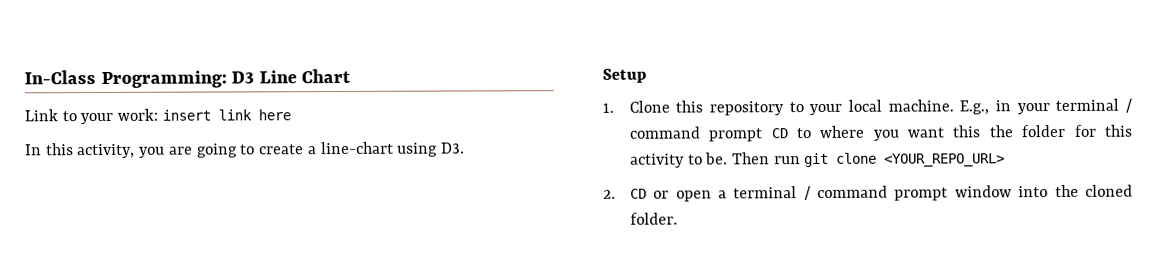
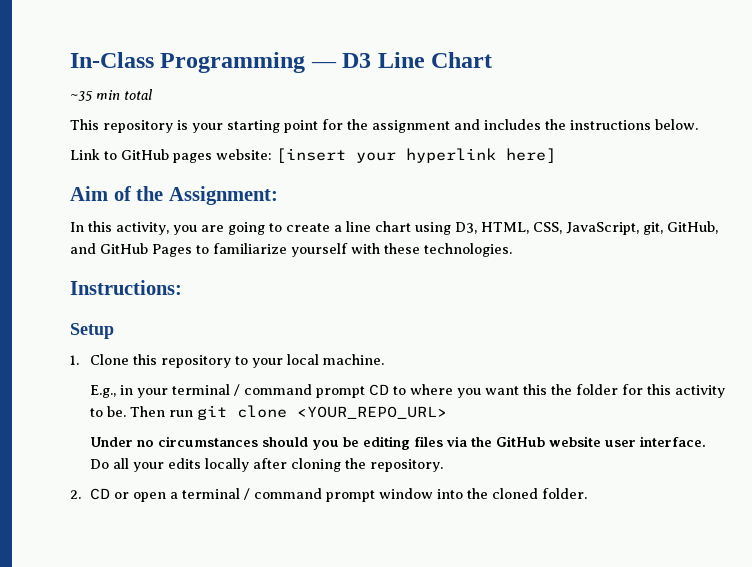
[100,70,227,89] Programming: -> [160,52,337,73] Programming —
[24,108,291,125] Link to your work: insert link here -> [70,89,153,101] [70,119,698,133] [70,148,556,163] [70,186,278,205] ~35 min total // This repository is your starting point for the assignment and includes the instructions below. // Link to GitHub pages website: [insert your hyperlink here] // Aim of the Assignment:
[320,141,465,157] line-chart using D3. -> [346,221,718,235] [70,243,512,257] [70,280,182,295] line chart using D3, HTML, CSS, JavaScript, git, GitHub, and GitHub Pages to familiarize yourself with these technologies. // Instructions:
(954, 105) none -> (385, 359) //
(1006, 160) none -> [90,436,707,450] [90,458,444,472] // Under no circumstances should you be editing files via the GitHub website user interface. Do all your edits locally after cloning the repository.

